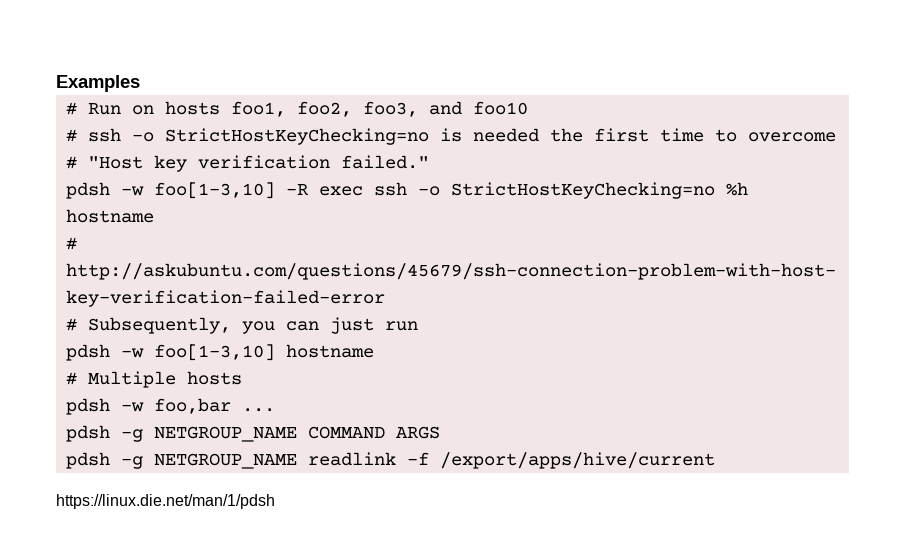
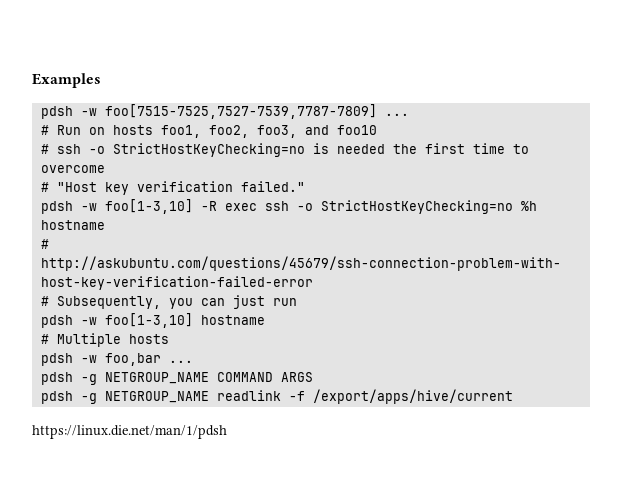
(140, 83) none -> [40,104,409,119] // pdsh -w foo[7515-7525,7527-7539,7787-7809] ...

